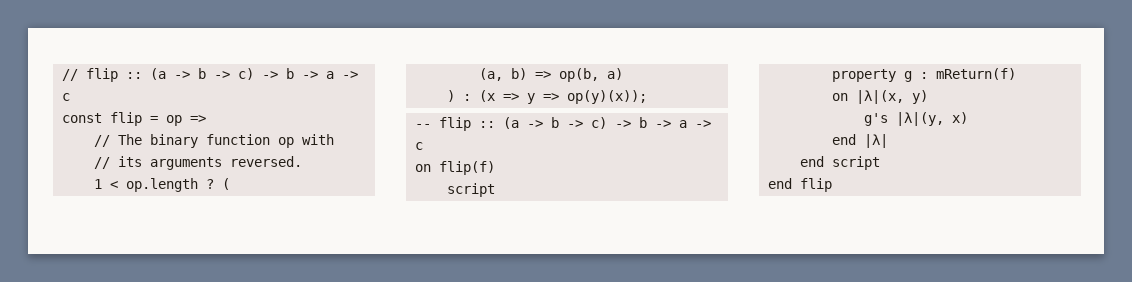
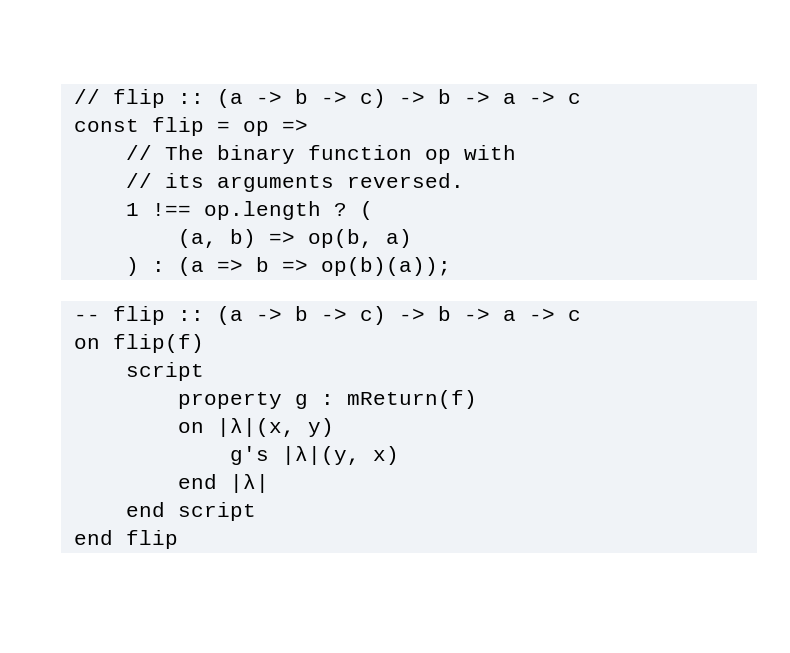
[110,181,119,189] < -> [151,203,191,216] !==
[479,90,648,104] (x => y => op(y)(x)); -> [177,257,451,276] (a => b => op(b)(a));

